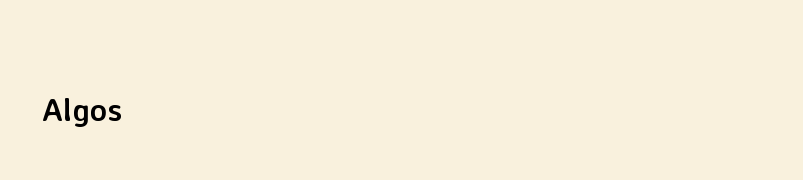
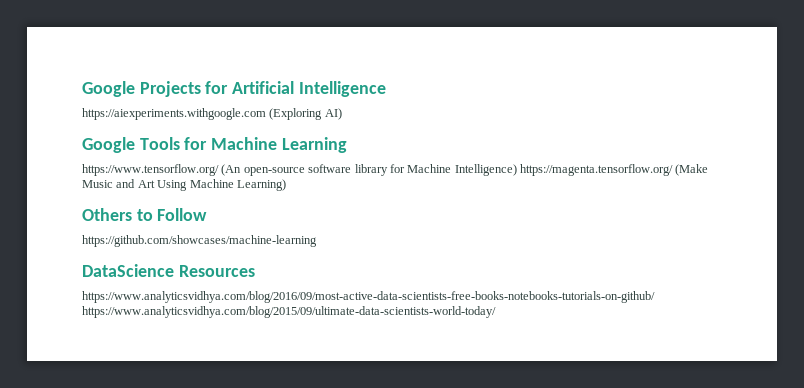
[42,98,122,127] Algos -> [82,81,386,97] [82,108,342,120] [82,137,347,153] [82,164,709,176] [82,179,286,191] [82,208,208,221] [82,235,317,247] [82,264,255,277] [82,291,655,303] [82,306,496,318] Google Projects for Artificial Intelligence // https://aiexperiments.withgoogle.com (Exploring AI) // Google Tools for Machine Learning // https://www.tensorflow.org/ (An open-source software library for Machine Intelligence) https://magenta.tensorflow.org/ (Make Music and Art Using Machine Learning) // Others to Follow // https://github.com/showcases/machine-learning // DataScience Resources // https://www.analyticsvidhya.com/blog/2016/09/most-active-data-scientists-free-books-notebooks-tutorials-on-github/ https://www.analyticsvidhya.com/blog/2015/09/ultimate-data-scientists-world-today/

